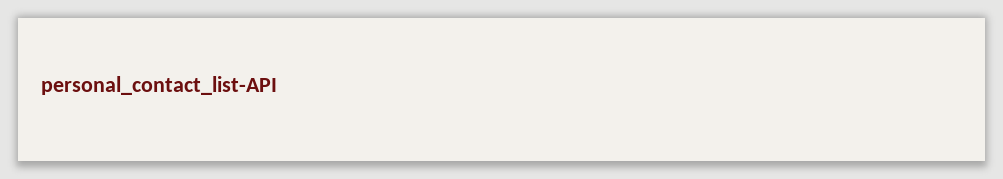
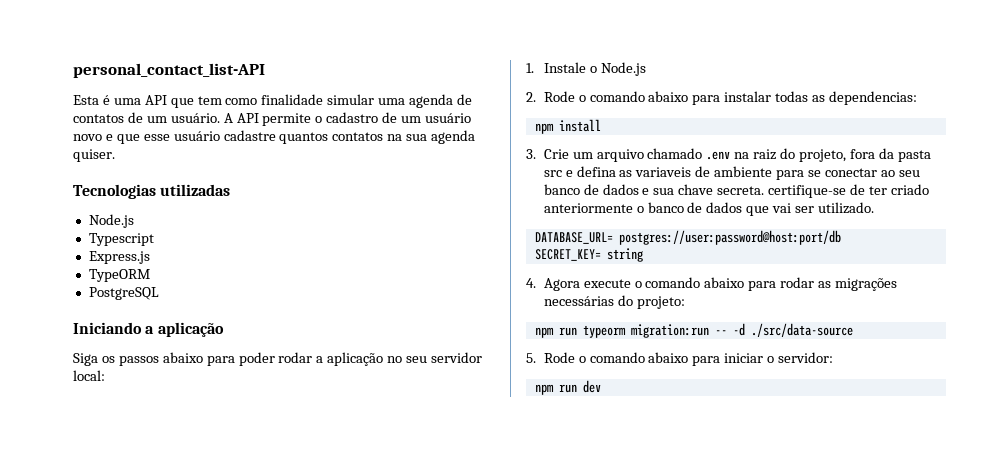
(277, 85) none -> [73,94,473,108] [73,112,472,126] [73,130,476,144] [73,149,115,162] [73,184,231,199] [88,214,134,228] [88,233,154,246] [88,251,150,264] [88,269,150,282] [88,287,159,300] [73,322,224,337] [73,352,483,366] [73,370,105,381] [526,62,646,76] [526,91,918,105] [534,119,601,134] [526,148,931,162] [543,166,920,180] [543,184,929,198] [543,202,875,216] [534,230,841,245] [534,248,643,262] [526,277,898,291] [543,295,685,309] [534,323,853,338] [526,352,834,366] [534,380,601,395] // Esta é uma API que tem como finalidade simular uma agenda de contatos de um usuário. A API permite o cadastro de um usuário novo e que esse usuário cadastre quantos contatos na sua agenda quiser. // Tecnologias utilizadas // Node.js // Typescript // Express.js // TypeORM // PostgreSQL // Iniciando a aplicação // Siga os passos abaixo para poder rodar a aplicação no seu servidor local: // 1. Instale o Node.js // 2. Rode o comando abaixo para instalar todas as dependencias: // npm install // 3. Crie um arquivo chamado .env na raiz do projeto, fora da pasta src e defina as variaveis de ambiente para se conectar ao seu banco de dados e sua chave secreta. certifique-se de ter criado anteriormente o banco de dados que vai ser utilizado. // DATABASE_URL= postgres://user:password@host:port/db // SECRET_KEY= string // 4. Agora execute o comando abaixo para rodar as migrações necessárias do projeto: // npm run typeorm migration:run -- -d ./src/data-source // 5. Rode o comando abaixo para iniciar o servidor: // npm run dev

